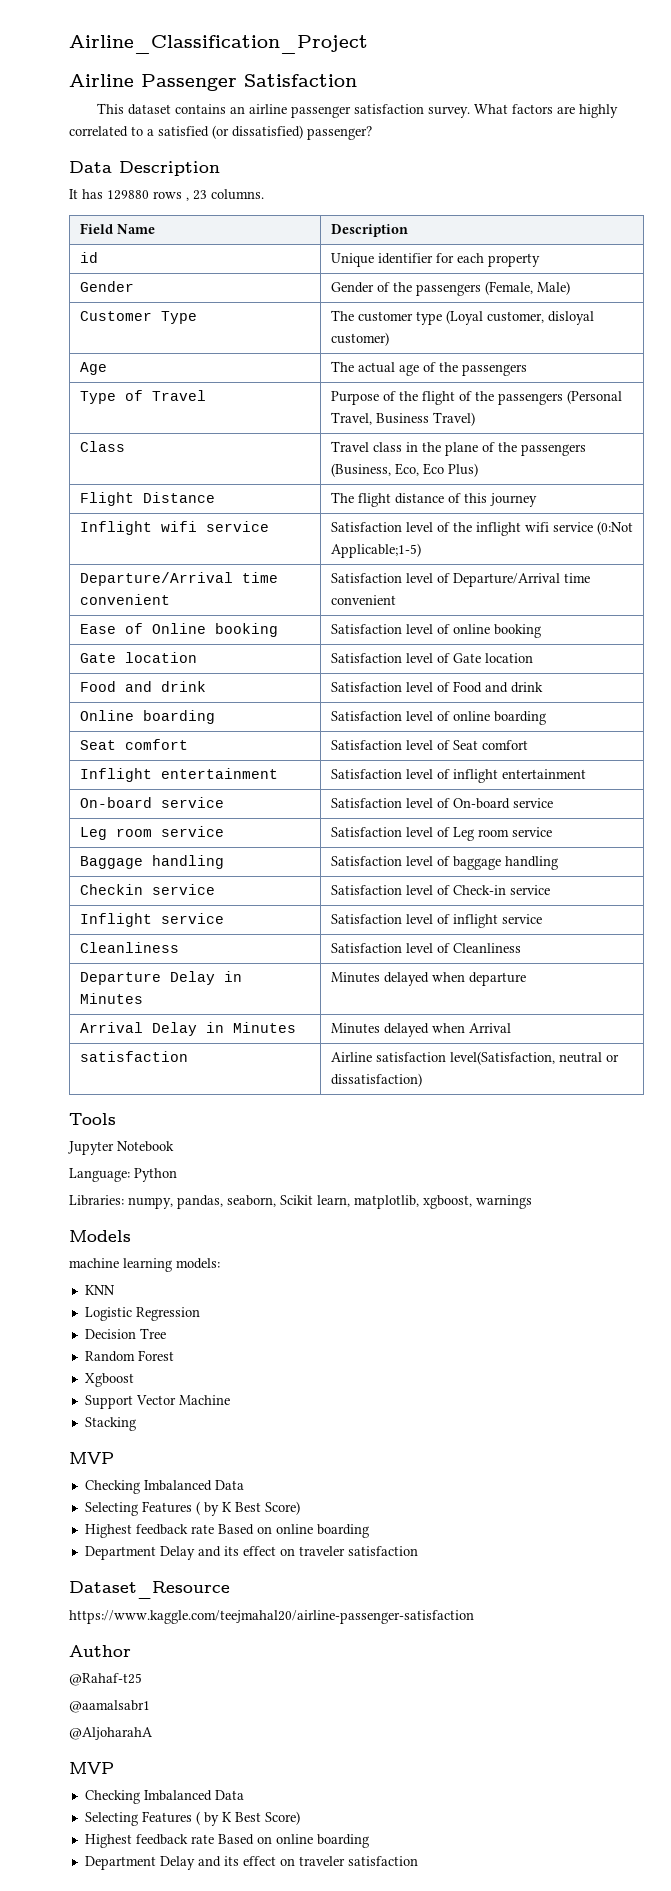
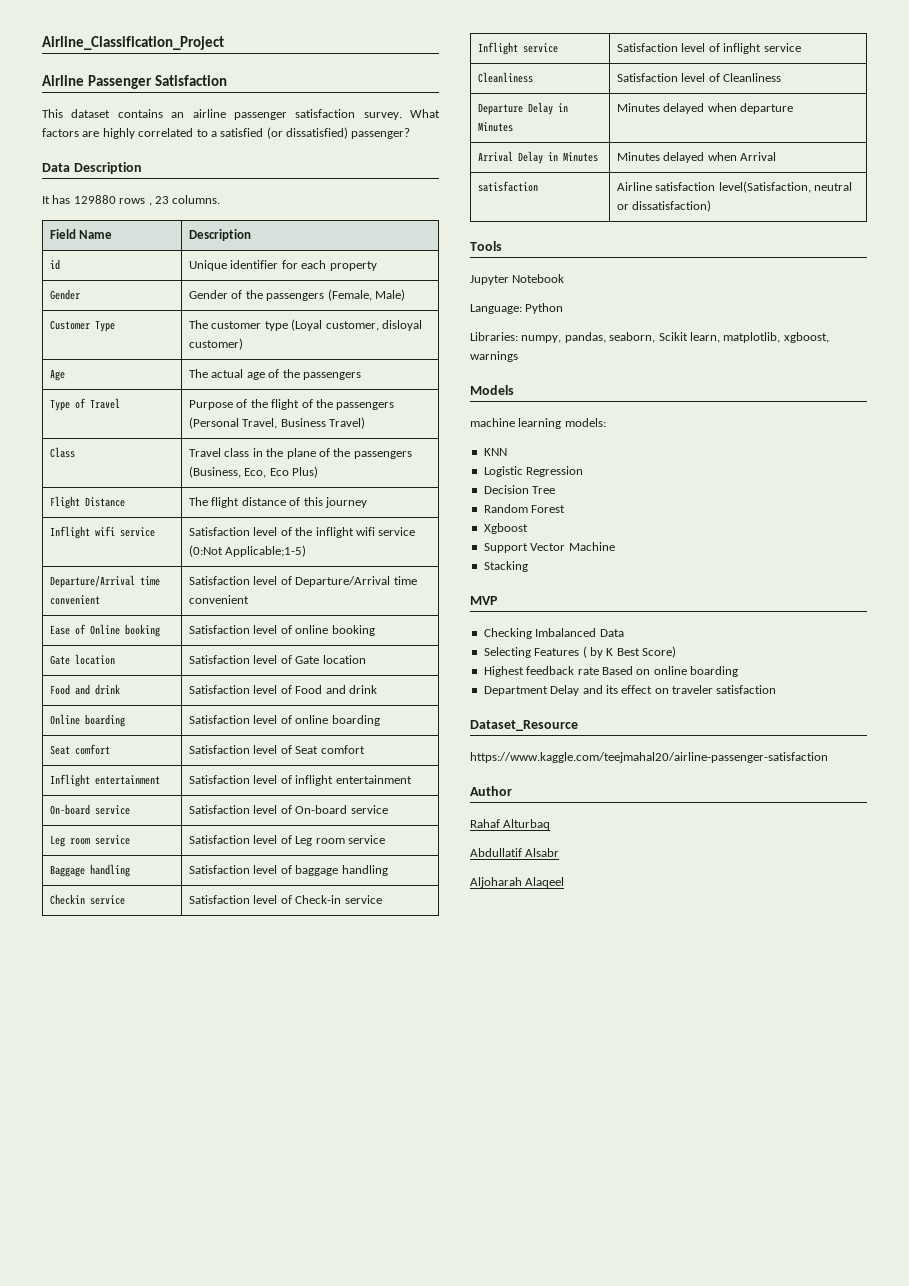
[69,1673,142,1686] [69,1700,150,1713] [69,1727,153,1740] [69,1762,114,1774] [84,1790,244,1804] [84,1811,300,1826] [84,1834,369,1848] [84,1856,418,1870] @Rahaf-t25 // @aamalsabr1 // @AljoharahA // MVP // Checking Imbalanced Data // Selecting Features ( by K Best Score) // Highest feedback rate Based on online boarding // Department Delay and its effect on traveler satisfaction -> [470,819,551,830] [470,848,560,857] [470,877,565,888] Rahaf Alturbaq // Abdullatif Alsabr // Aljoharah Alaqeel

